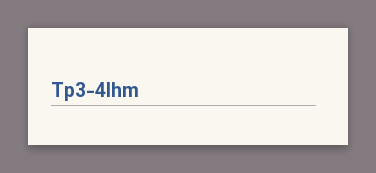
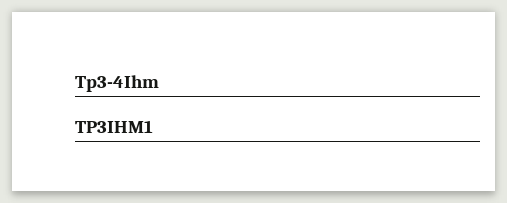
(139, 91) none -> [75,120,153,133] // TP3IHM1

